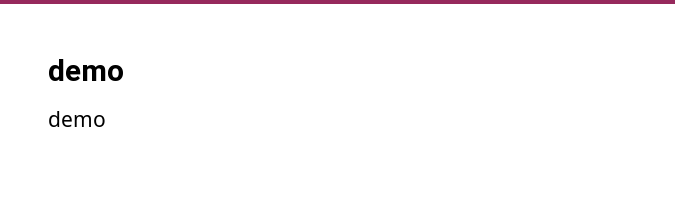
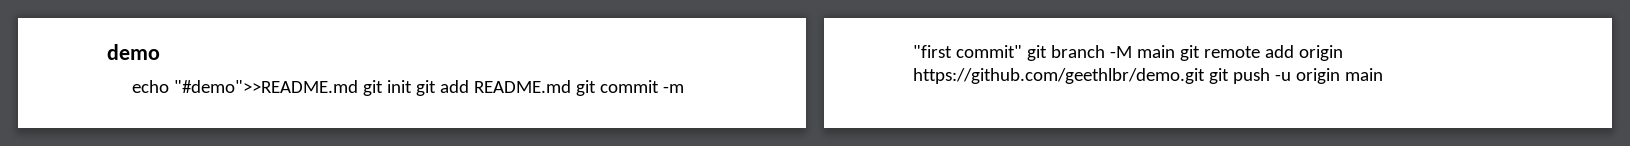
[48,111,106,127] demo -> [132,80,685,96] [913,45,1343,61] [913,68,1383,84] echo "#demo">>README.md git init git add README.md git commit -m "first commit" git branch -M main git remote add origin https://github.com/geethlbr/demo.git git push -u origin main

